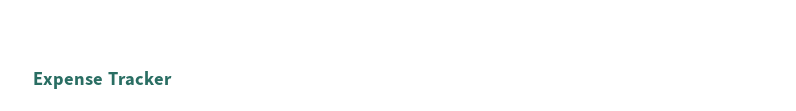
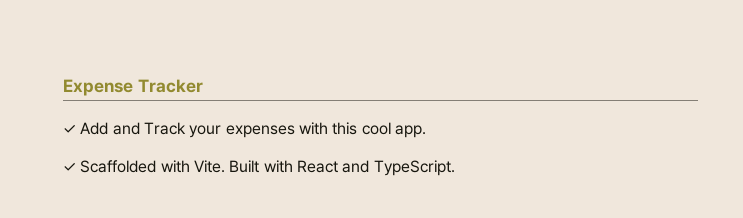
(172, 78) none -> [63,122,426,138] [63,160,455,176] // ✓ Add and Track your expenses with this cool app. // ✓ Scaffolded with Vite. Built with React and TypeScript.

